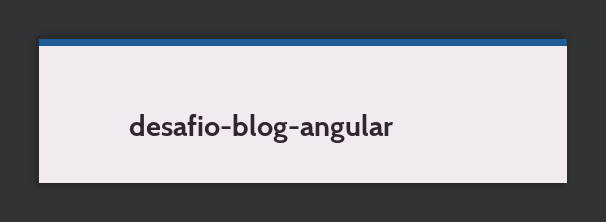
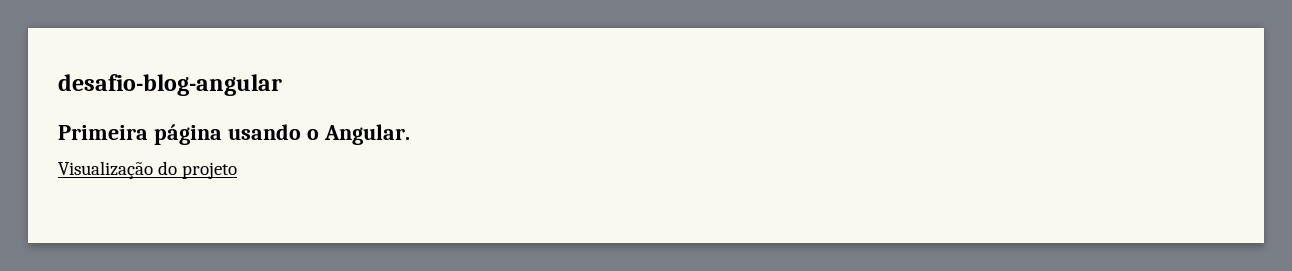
(393, 128) none -> [58,124,410,145] [58,161,238,179] // Primeira página usando o Angular. // Visualização do projeto

